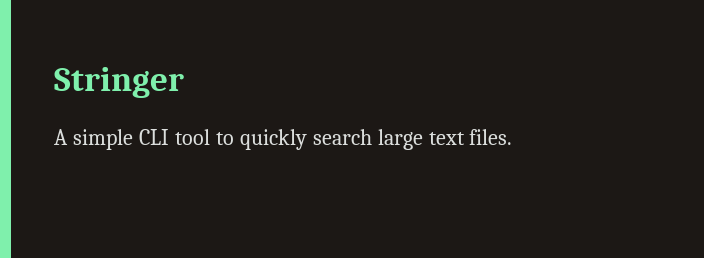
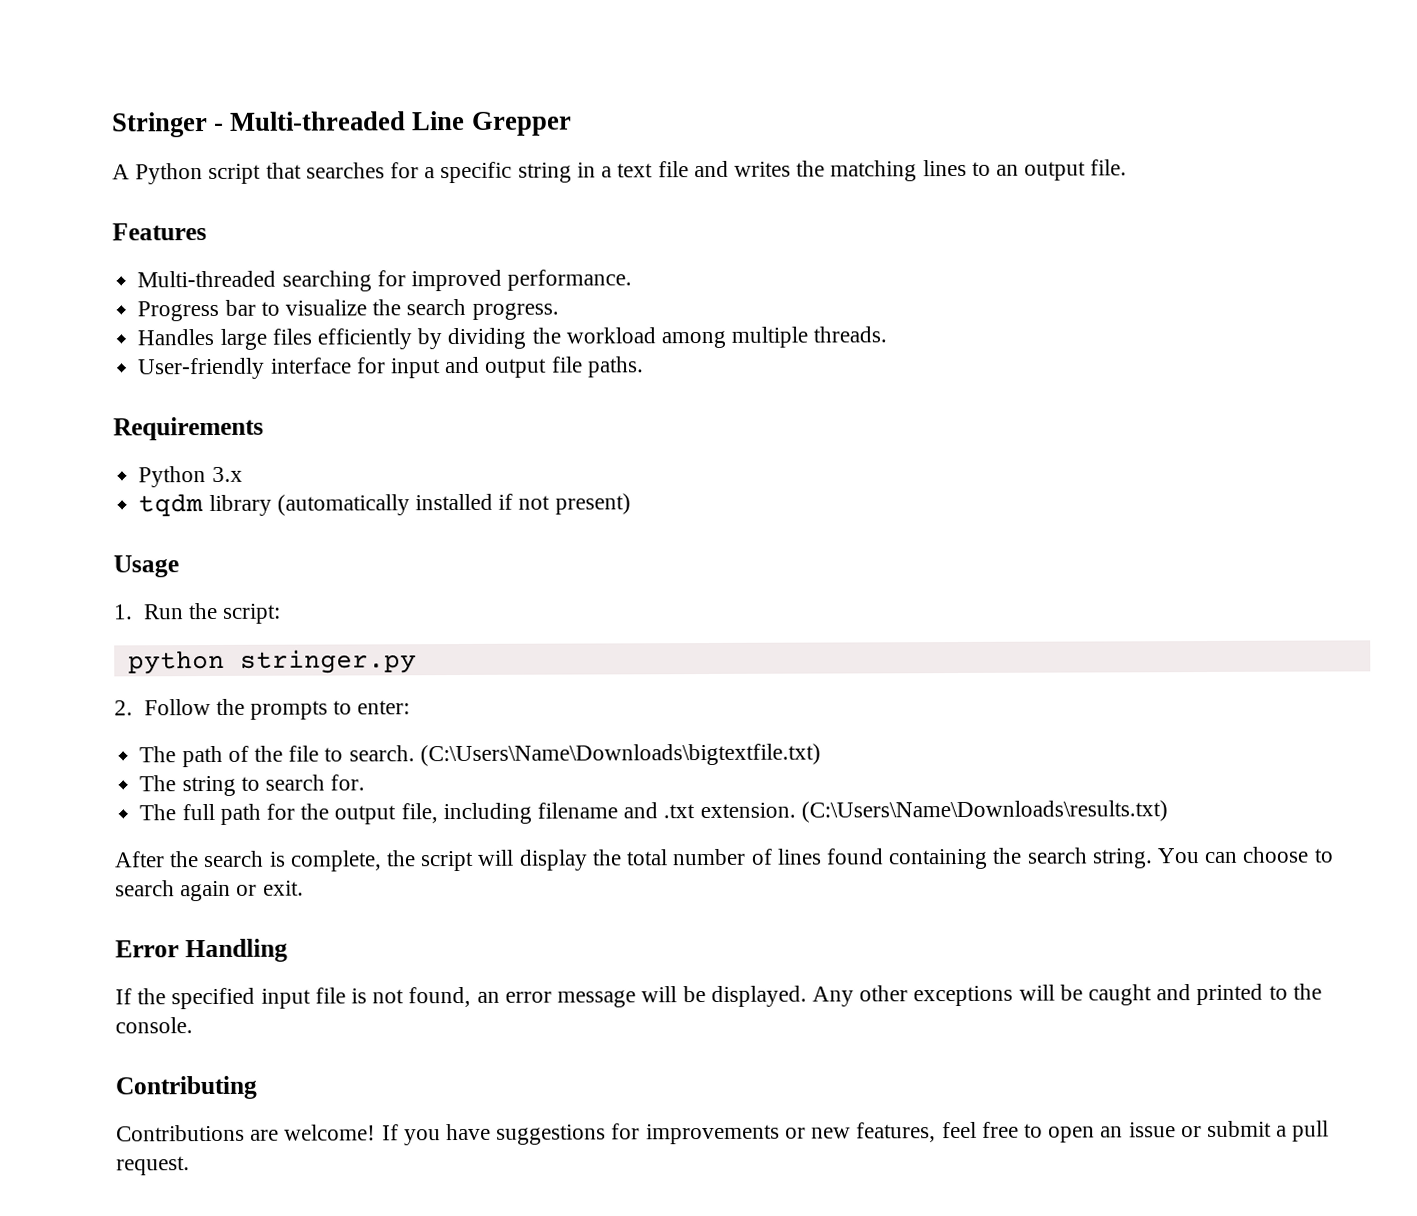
[54,129,513,150] // A simple CLI tool to quickly search large text files. -> [214,110,572,136] [112,159,1128,185] [112,223,207,241] [137,269,633,292] [137,298,559,322] [137,326,888,350] [137,356,644,380] [113,416,264,441] [138,466,243,488] [138,493,631,517] [113,555,179,578] [113,602,281,624] [127,649,417,675] [114,698,411,720] [139,743,821,768] [139,774,366,797] [139,800,1168,825] [114,846,1334,872] [115,880,304,902] [115,938,288,963] [115,983,1322,1010] [115,1017,193,1034] [115,1075,257,1100] [116,1120,1330,1146] [116,1156,190,1176] - Multi-threaded Line Grepper // A Python script that searches for a specific string in a text file and writes the matching lines to an output file. // Features // Multi-threaded searching for improved performance. // Progress bar to visualize the search progress. // Handles large files efficiently by dividing the workload among multiple threads. // User-friendly interface for input and output file paths. // Requirements // Python 3.x // tqdm library (automatically installed if not present) // Usage // 1. Run the script: // python stringer.py // 2. Follow the prompts to enter: // The path of the file to search. (C:\Users\Name\Downloads\bigtextfile.txt) // The string to search for. // The full path for the output file, including filename and .txt extension. (C:\Users\Name\Downloads\results.txt) // After the search is complete, the script will display the total number of lines found containing the search string. You can choose to search again or exit. // Error Handling // If the specified input file is not found, an error message will be displayed. Any other exceptions will be caught and printed to the console. // Contributing // Contributions are welcome! If you have suggestions for improvements or new features, feel free to open an issue or submit a pull request.

